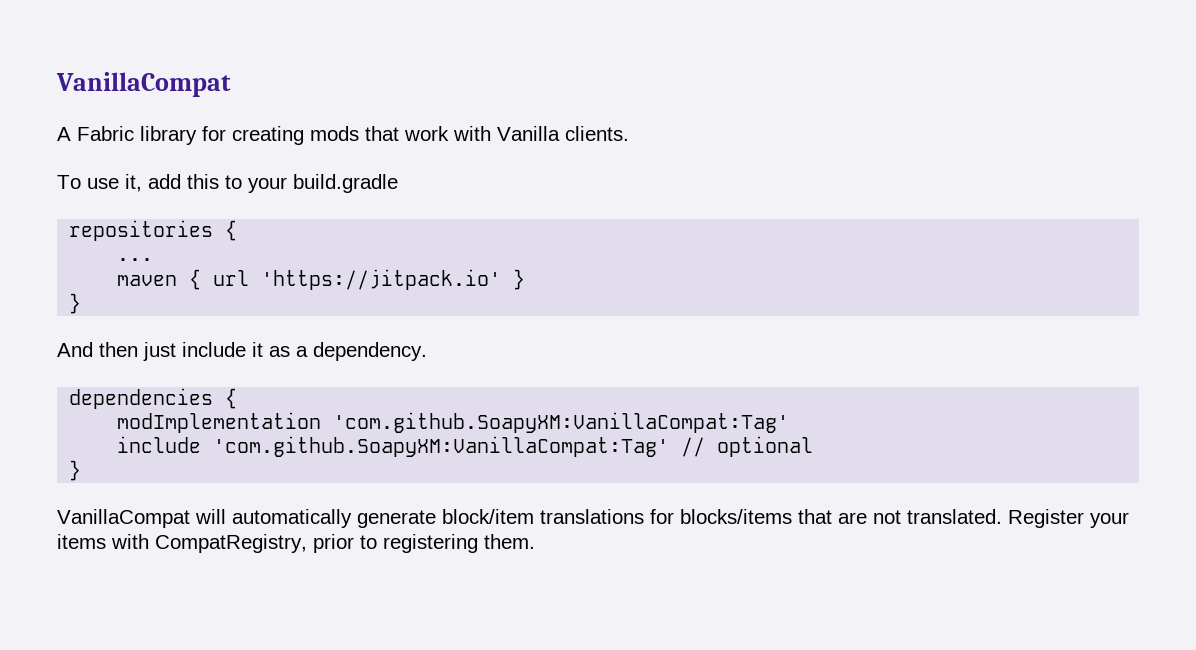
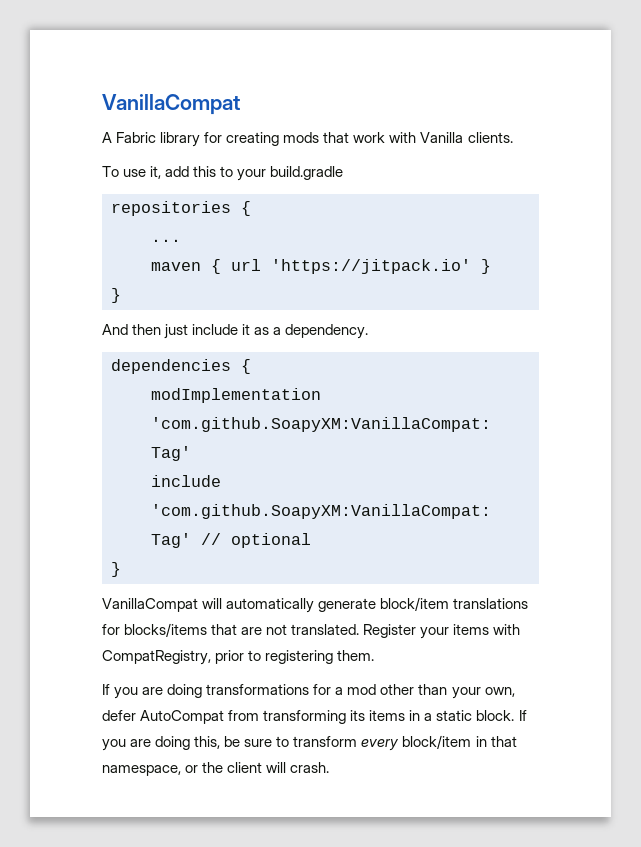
(535, 541) none -> [102,684,515,699] [102,710,527,724] [102,735,517,751] [102,762,330,776] // If you are doing transformations for a mod other than your own, defer AutoCompat from transforming its items in a static block. If you are doing this, be sure to transform every block/item in that namespace, or the client will crash.

